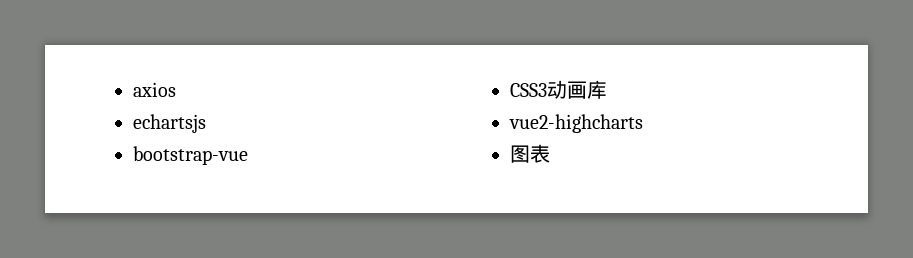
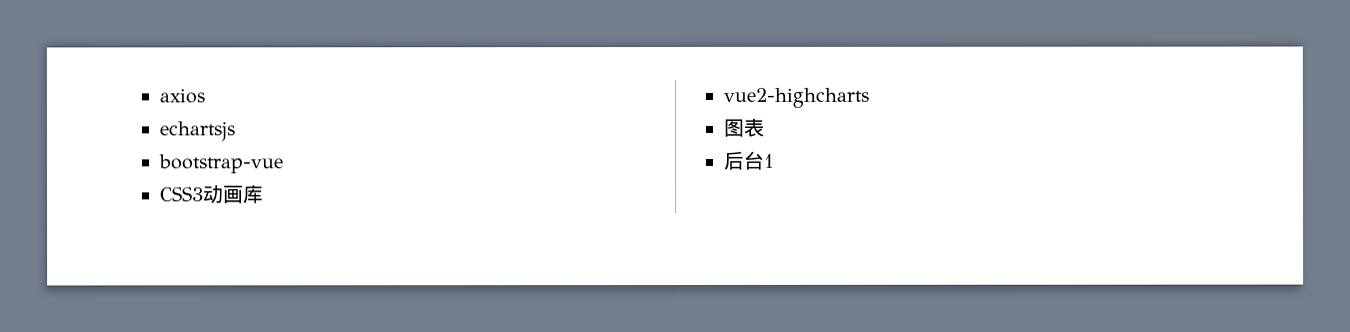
(550, 153) none -> [723,150,775,170] // 后台1

